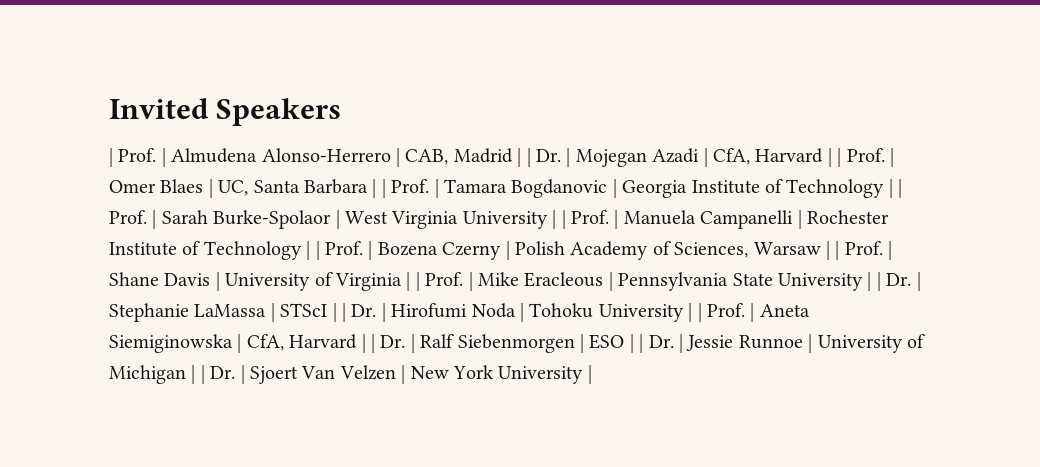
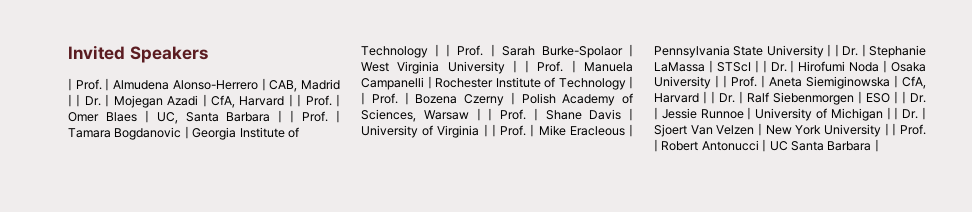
[529,303,594,318] Tohoku -> [891,62,926,72] Osaka
(592, 374) none -> [892,123,926,136] [654,139,879,152] | Prof. | Robert Antonucci | UC Santa Barbara |

